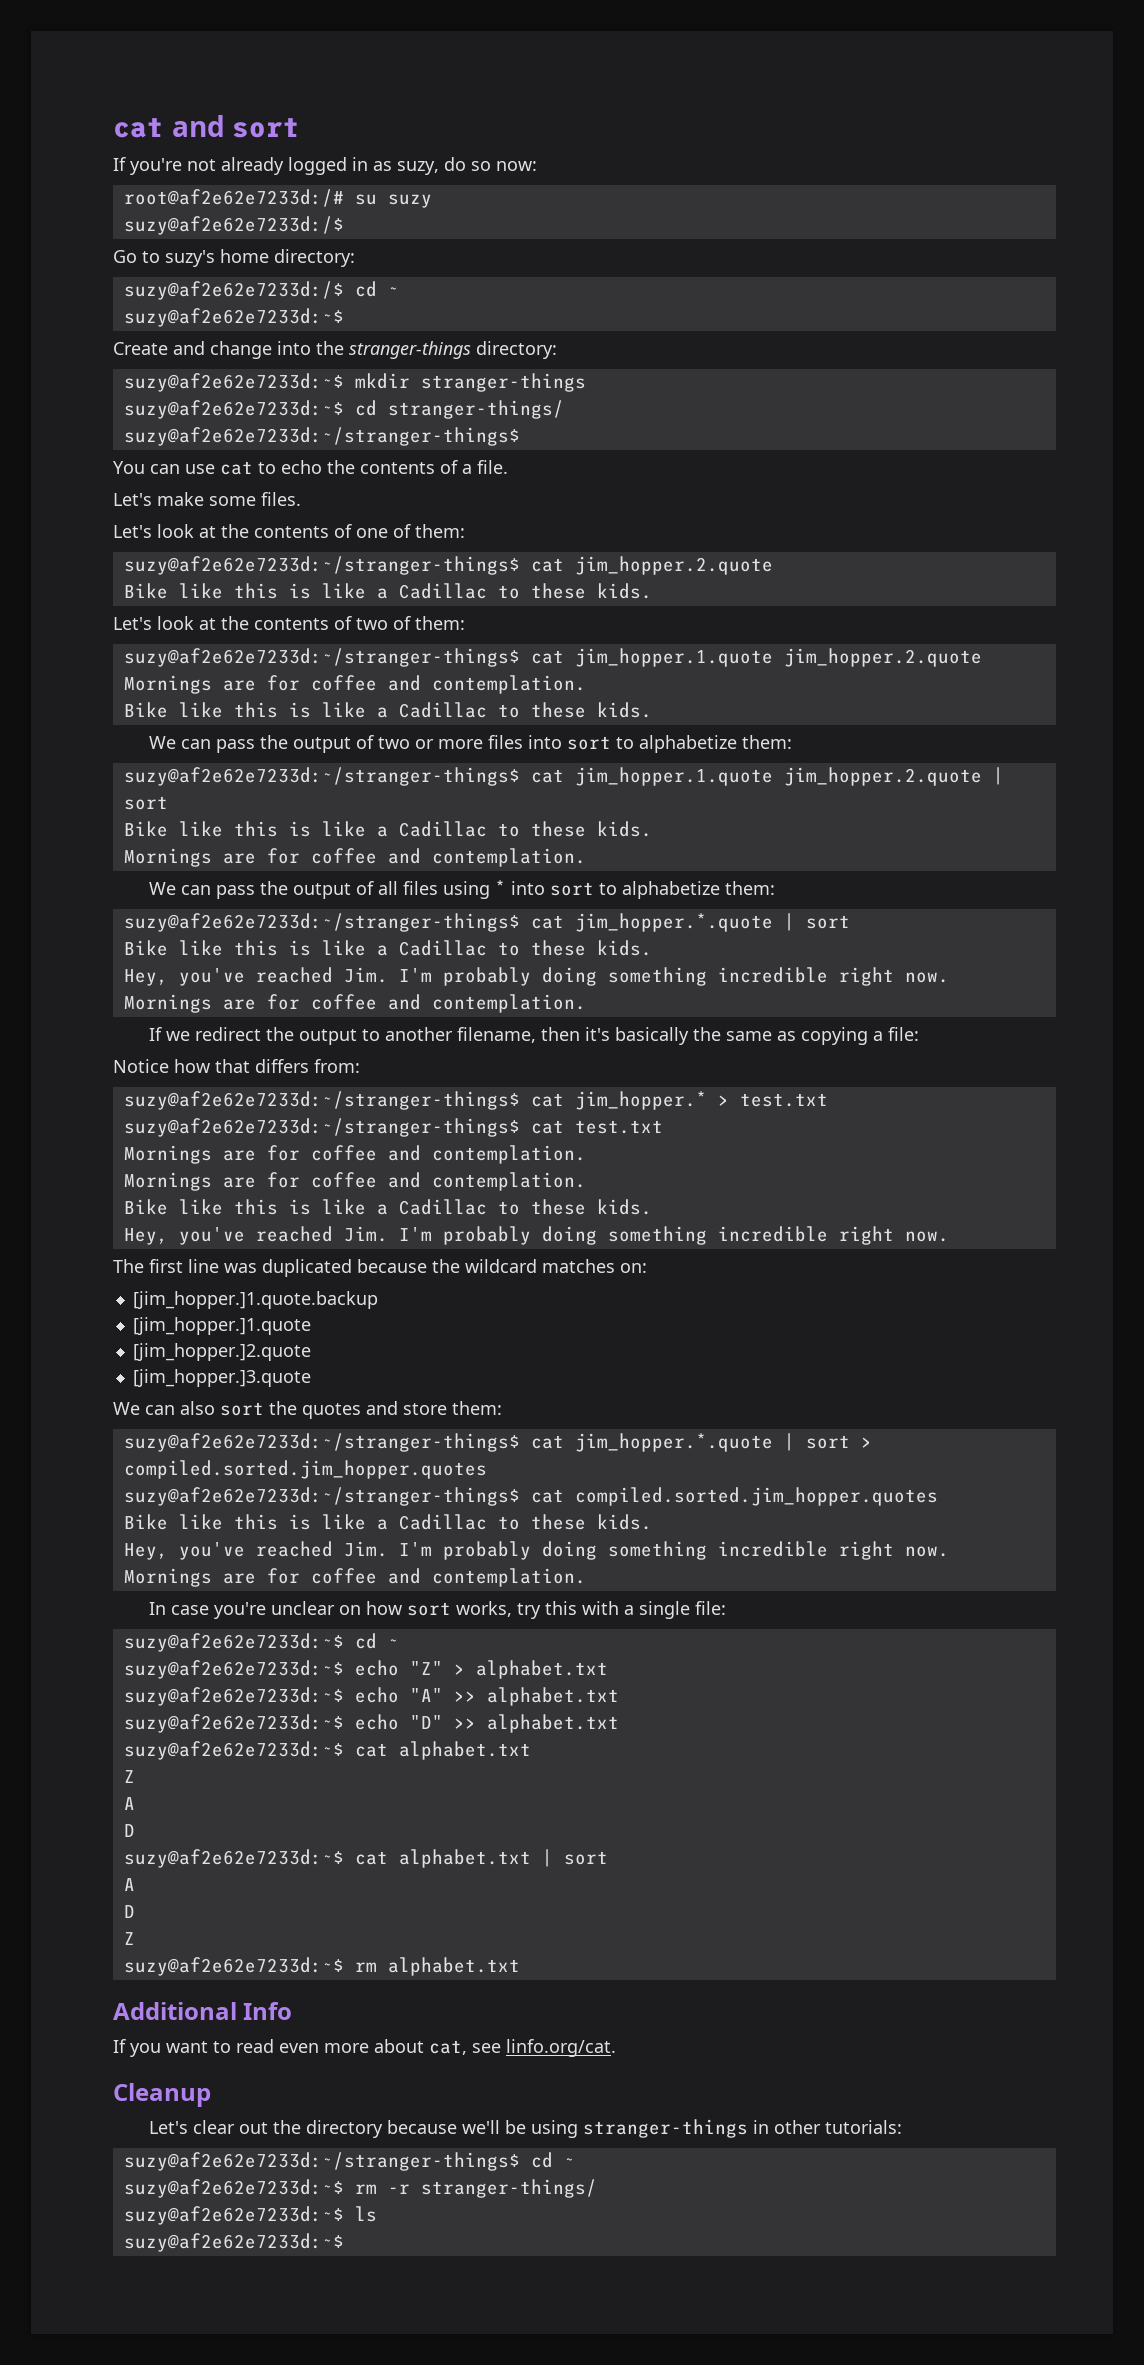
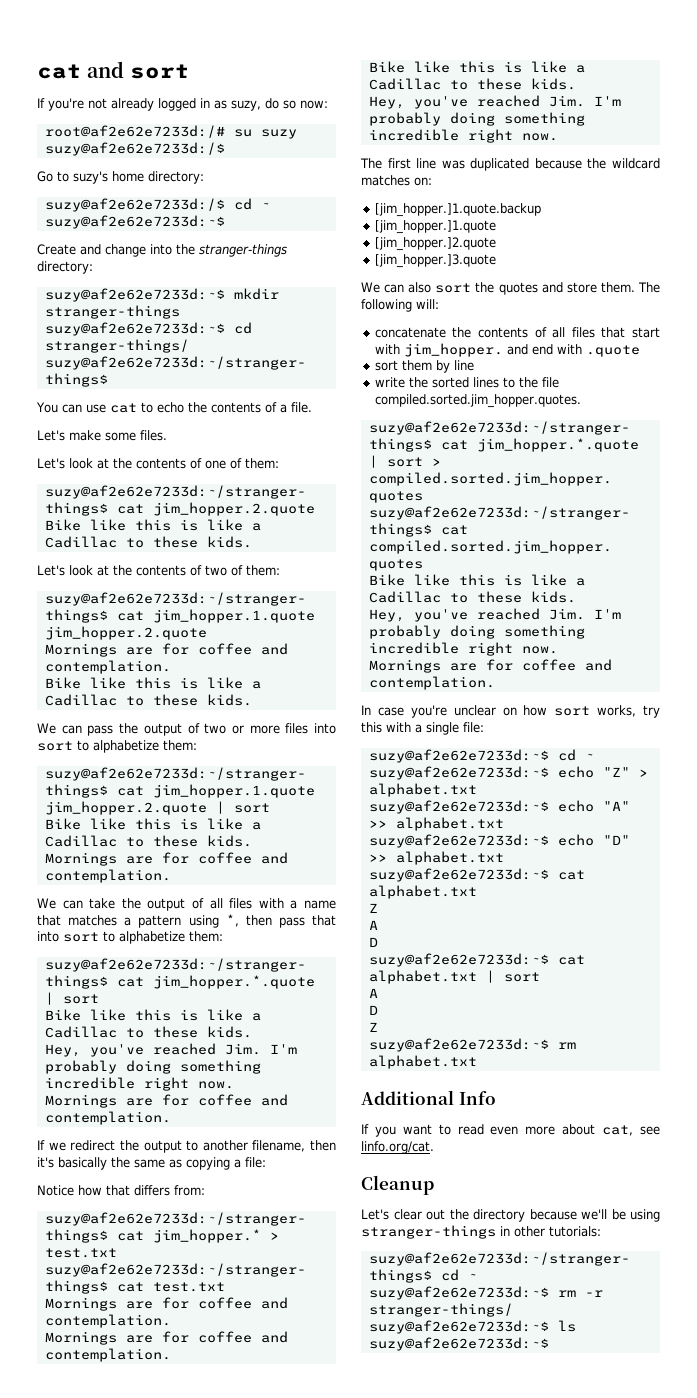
[215,885,255,899] pass -> [89,898,116,909] take
[442,880,506,899] using * -> [258,898,336,909] [37,914,336,928] with a name that matches a pattern using *, then pass that
[452,1401,502,1415] them: -> [600,282,660,293] [361,299,439,312] [374,327,660,338] [374,343,640,357] [374,360,474,373] [374,377,559,388] [374,394,581,408] them. The following will: // concatenate the contents of all files that start with jim_hopper. and end with .quote // sort them by line // write the sorted lines to the file compiled.sorted.jim_hopper.quotes.

